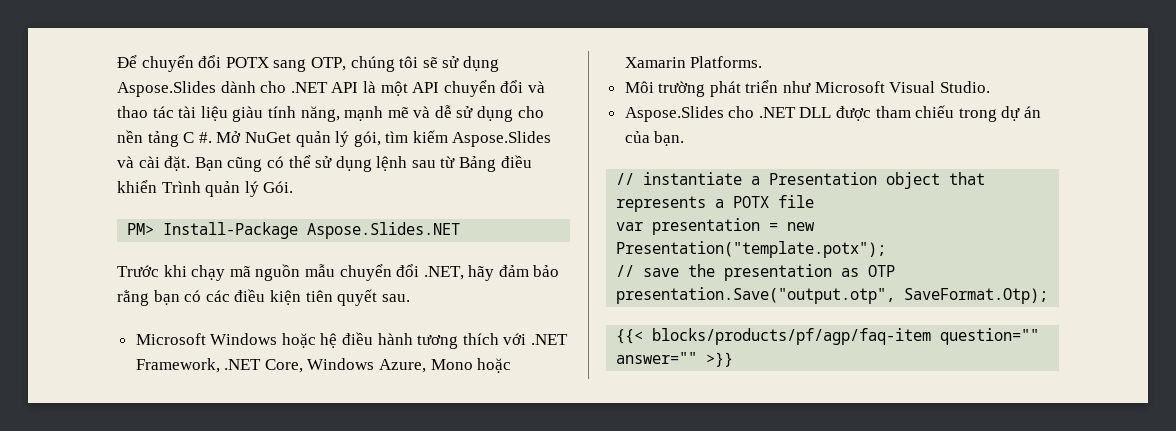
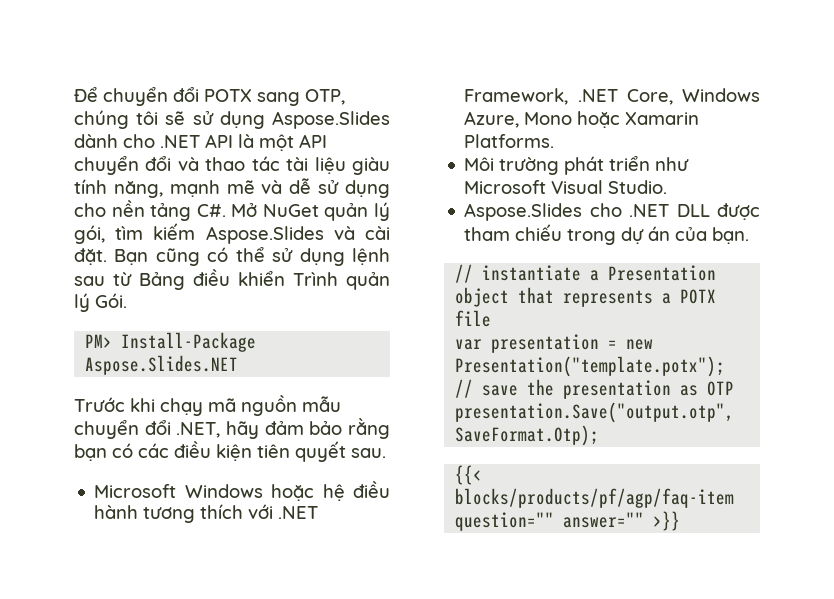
[183,132,212,143] C #. -> [196,204,226,217] C#.

